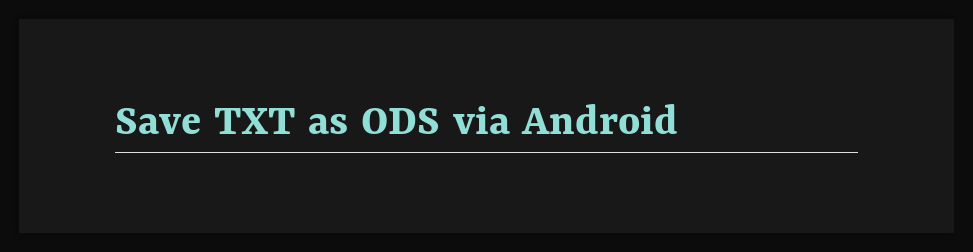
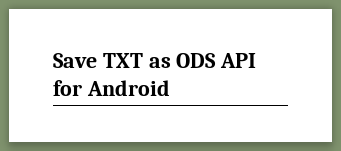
[452,106,510,134] via -> [220,53,257,68] [53,80,82,96] API for

